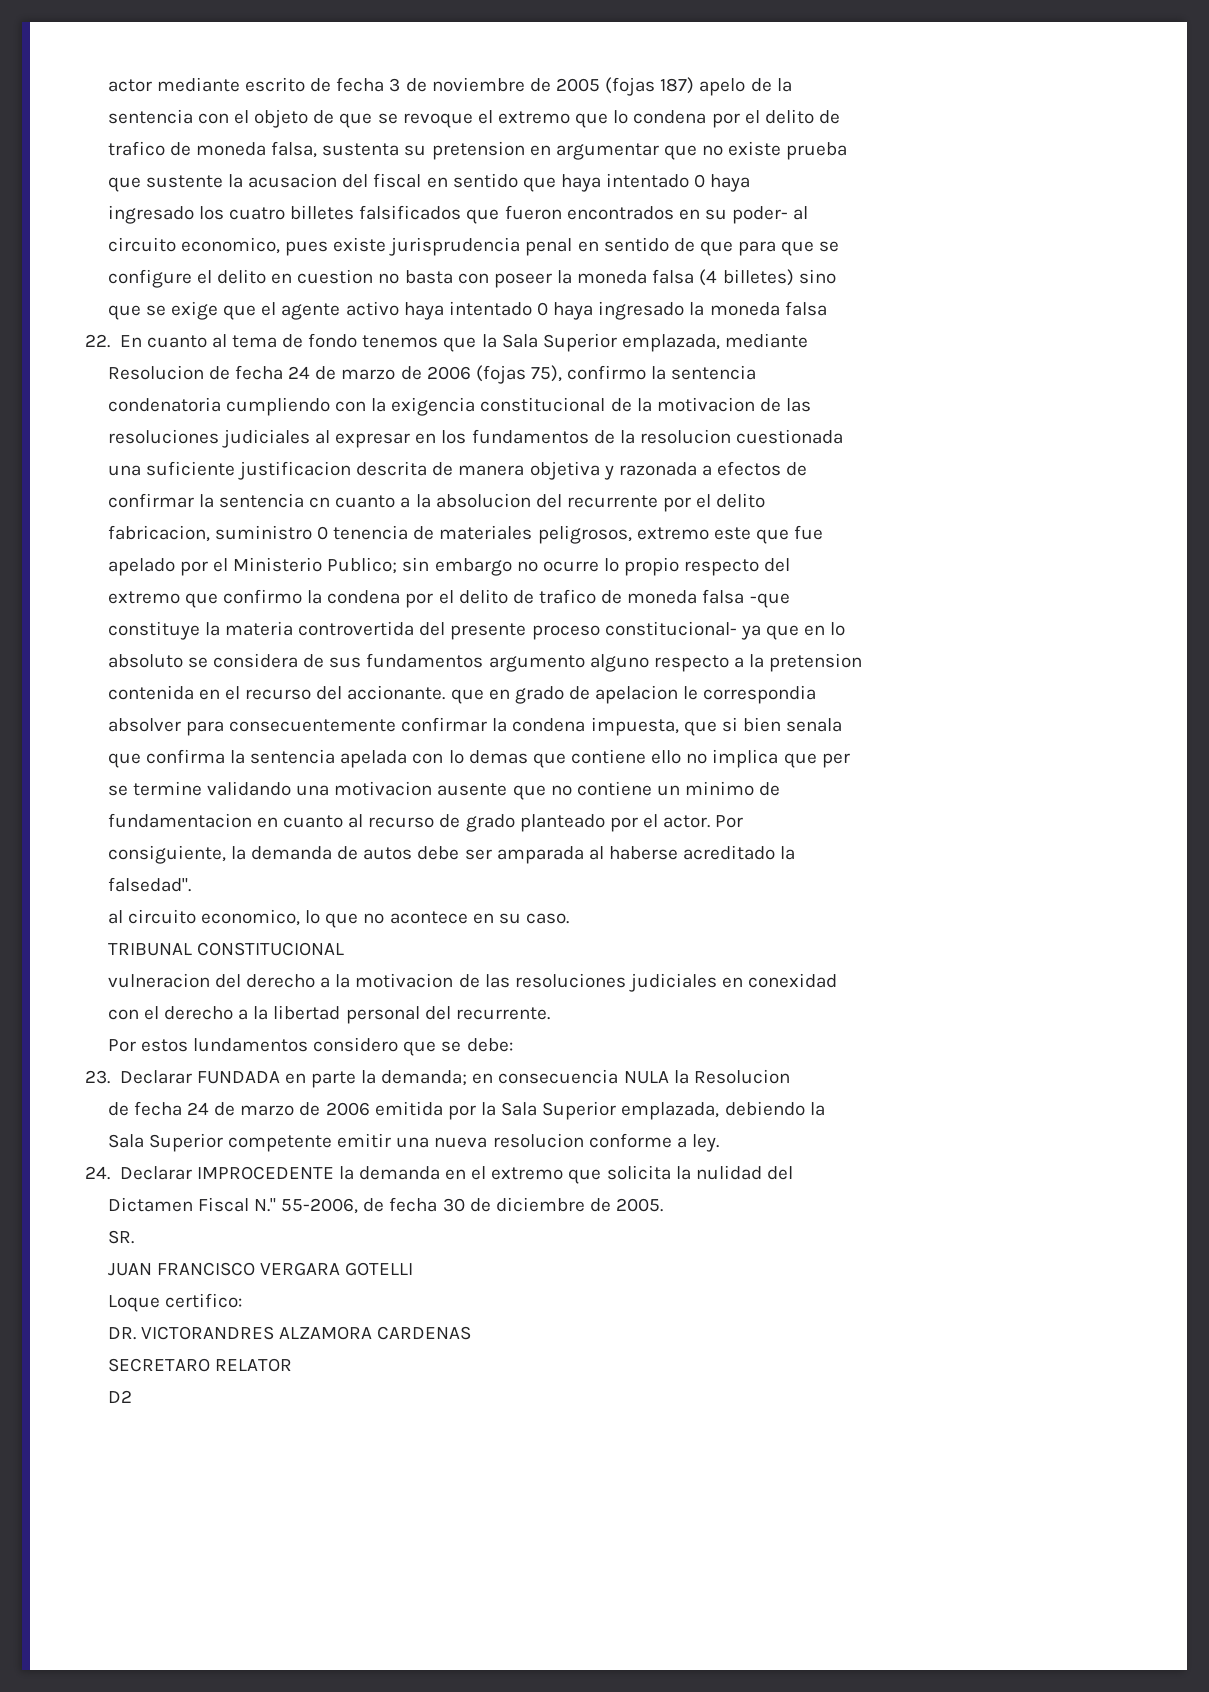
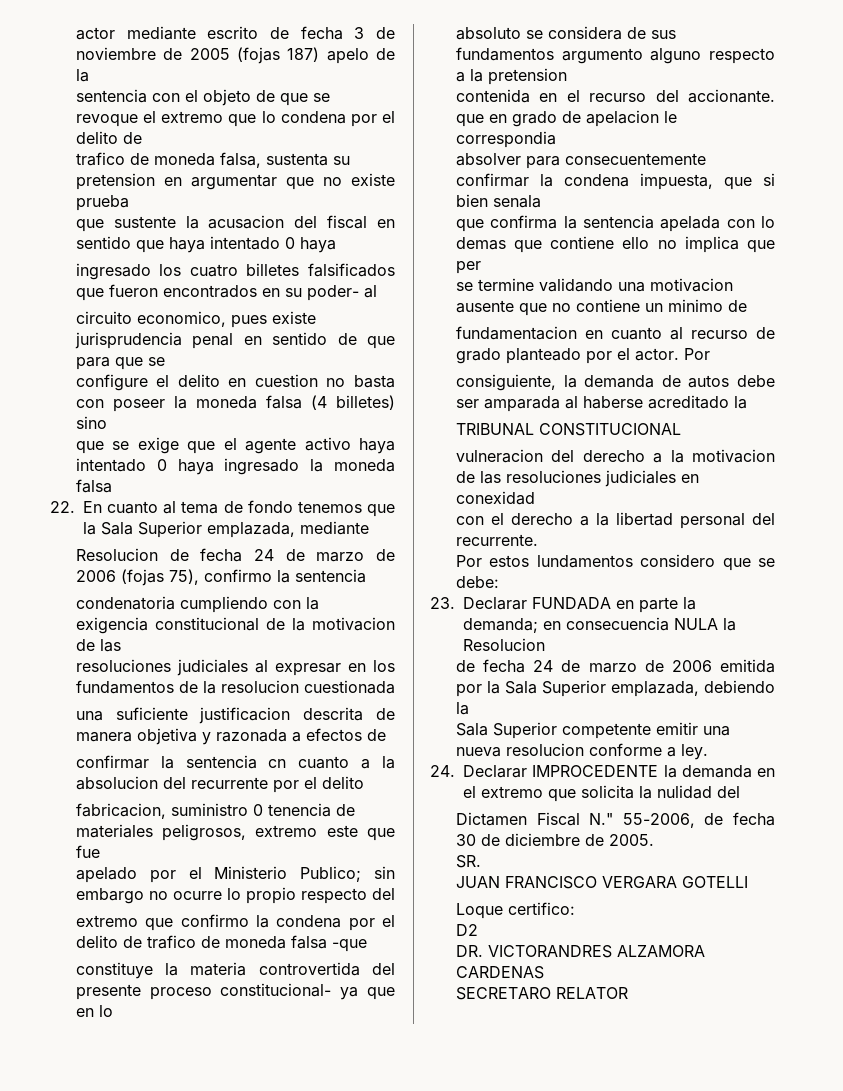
[107,877,191,892] [107,909,569,928] // falsedad". // al circuito economico, lo que no acontece en su caso. -> (747, 402) none
(242, 1300) none -> [455,924,478,936] // D2
[107,1390,132,1403] // D2 -> (628, 993) none

